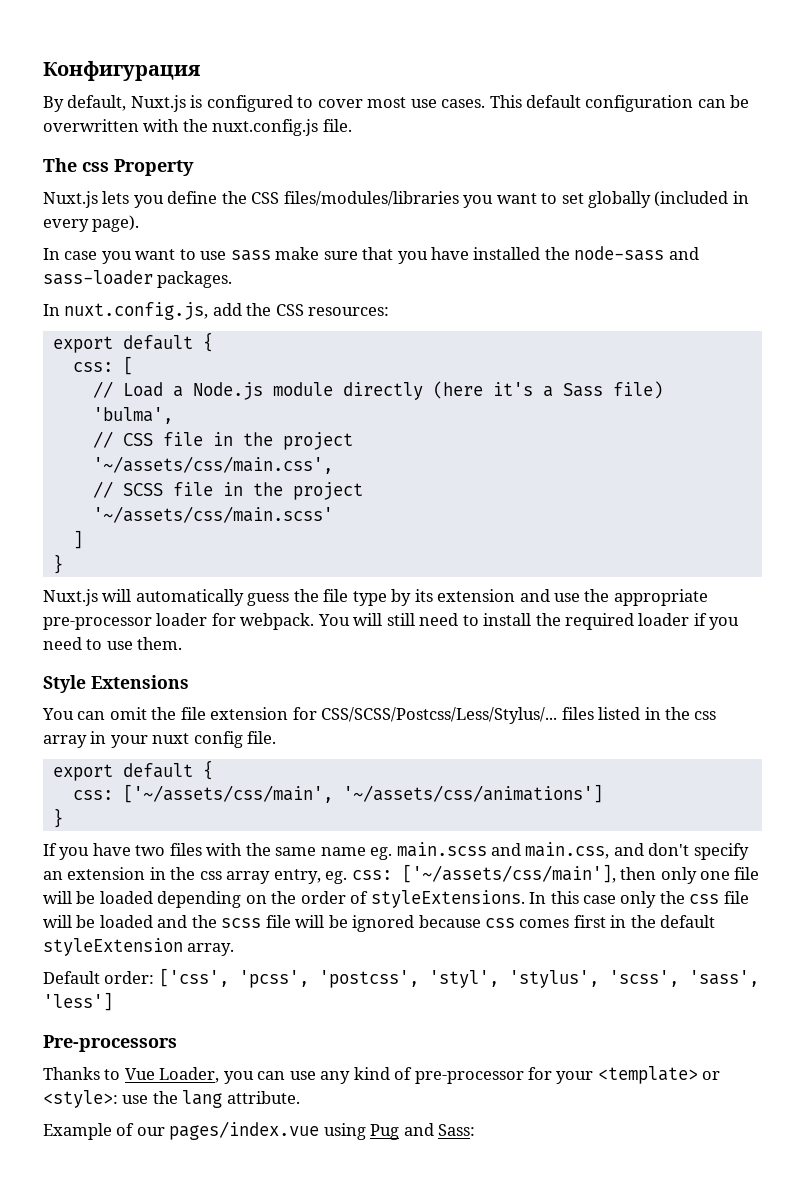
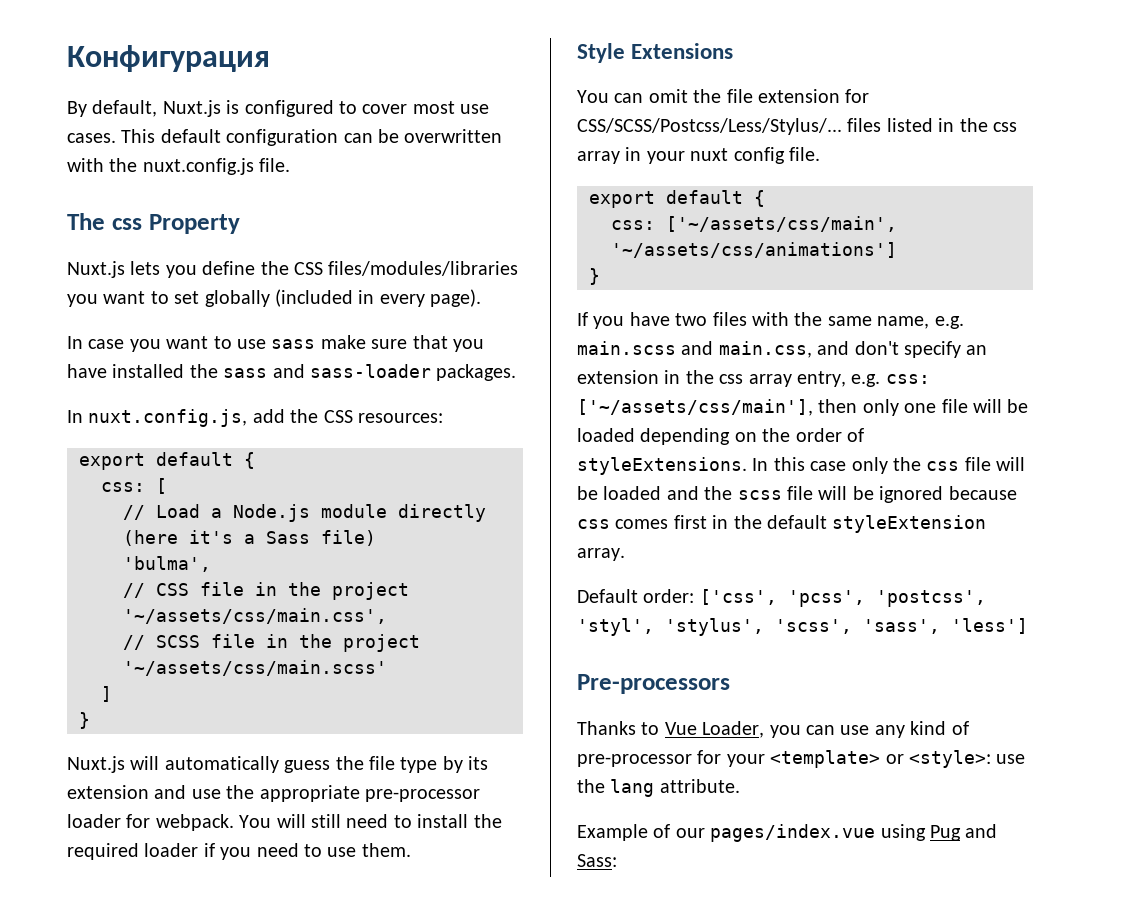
[574,246,665,261] node-sass -> [223,368,268,378] sass
[320,847,393,860] name eg. -> [877,316,964,329] name, e.g.
[325,871,348,884] eg. -> [851,374,881,387] e.g.

